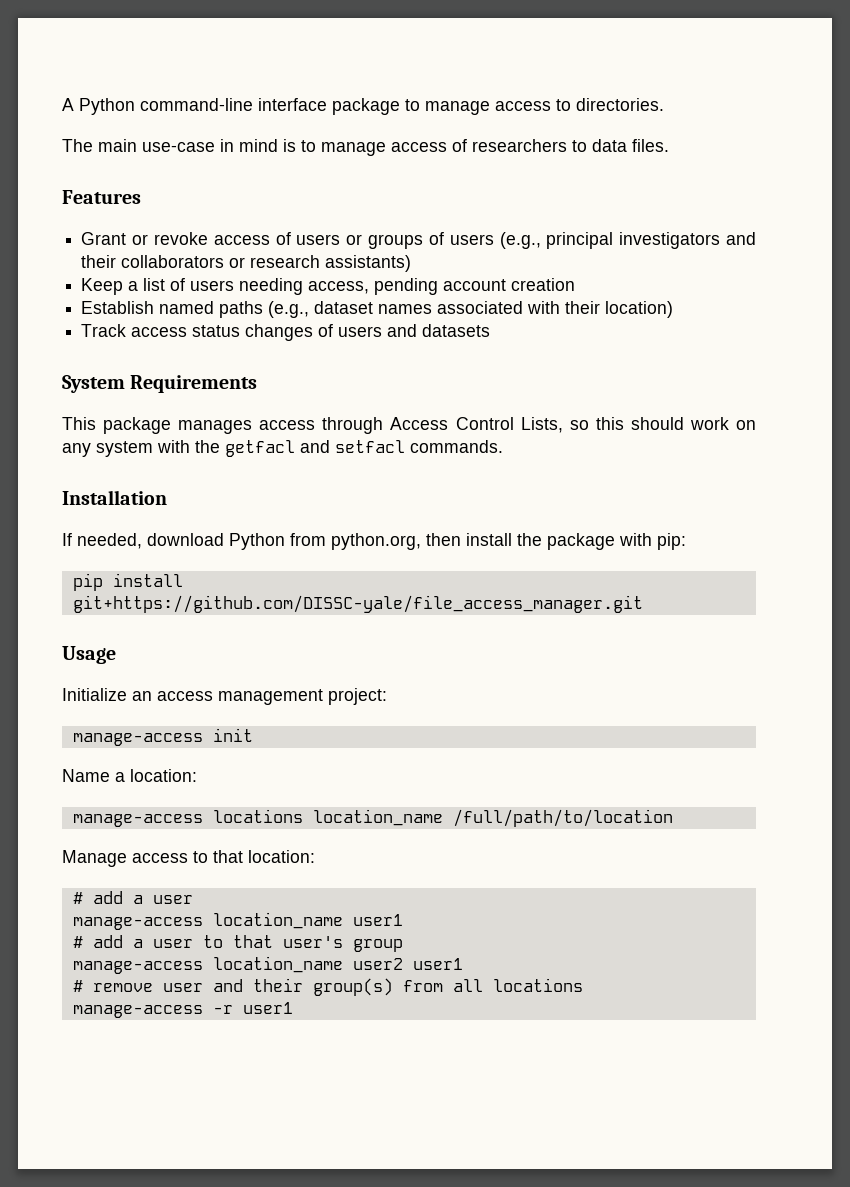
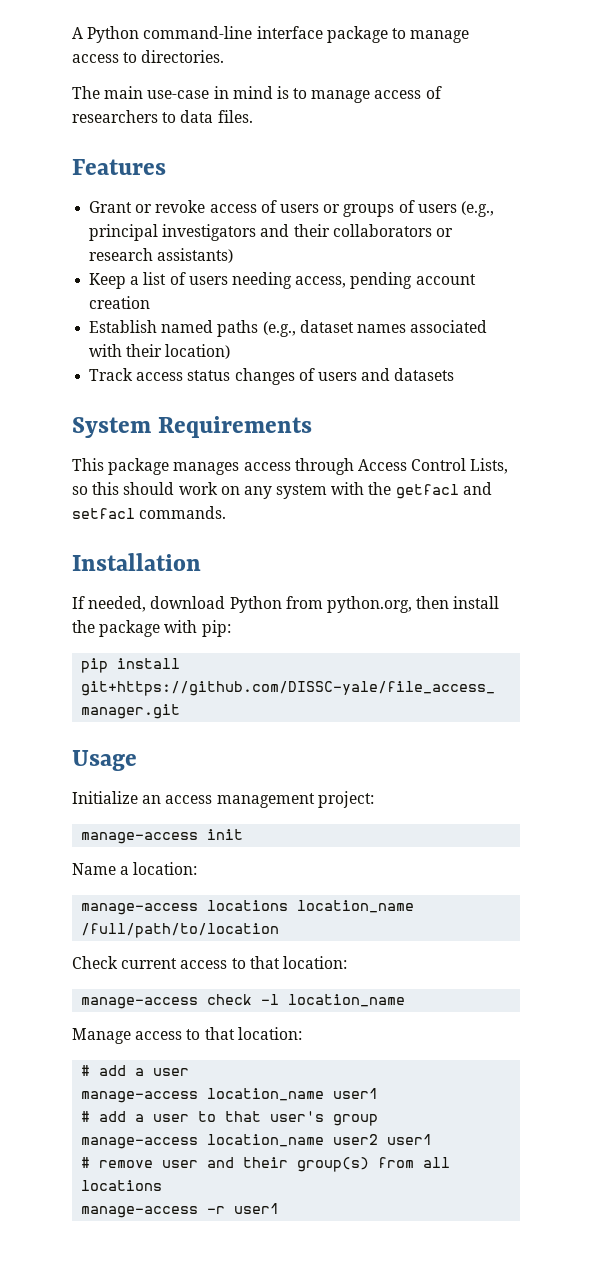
(673, 818) none -> [72,956,347,969] [81,994,406,1009] // Check current access to that location: // manage-access check -l location_name

